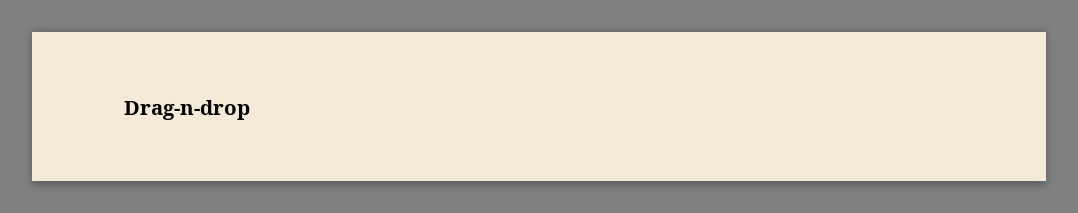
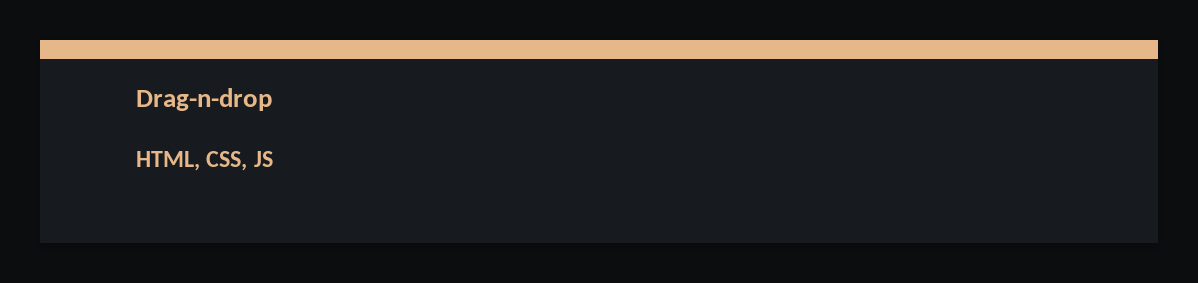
(250, 110) none -> [136,151,273,171] // HTML, CSS, JS

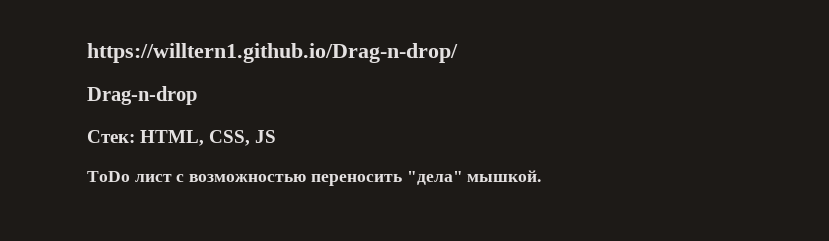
(136, 99) none -> [87,43,458,63] https://willtern1.github.io/Drag-n-drop/ //
(272, 99) none -> [87,130,135,143] Стек:
(273, 159) none -> [87,170,542,186] // ToDo лист с возможностью переносить "дела" мышкой.

